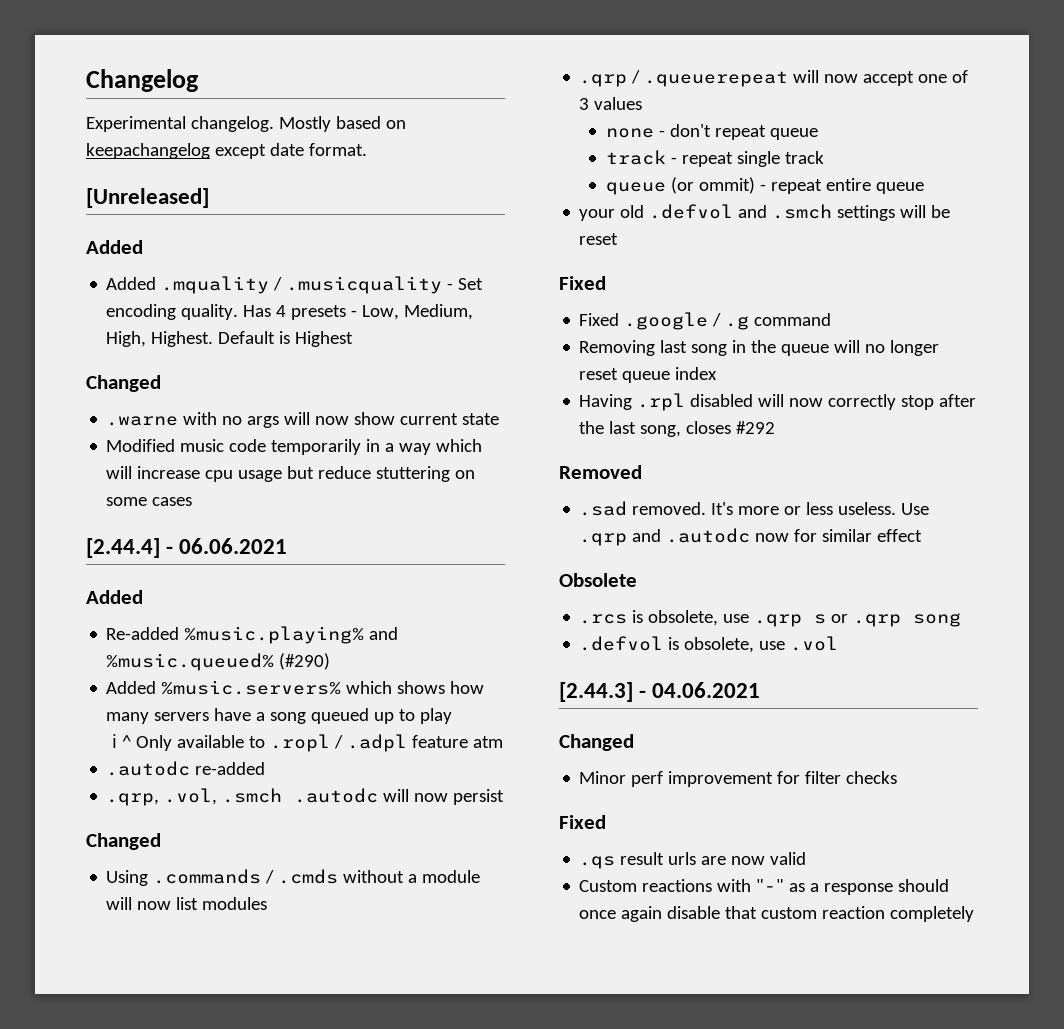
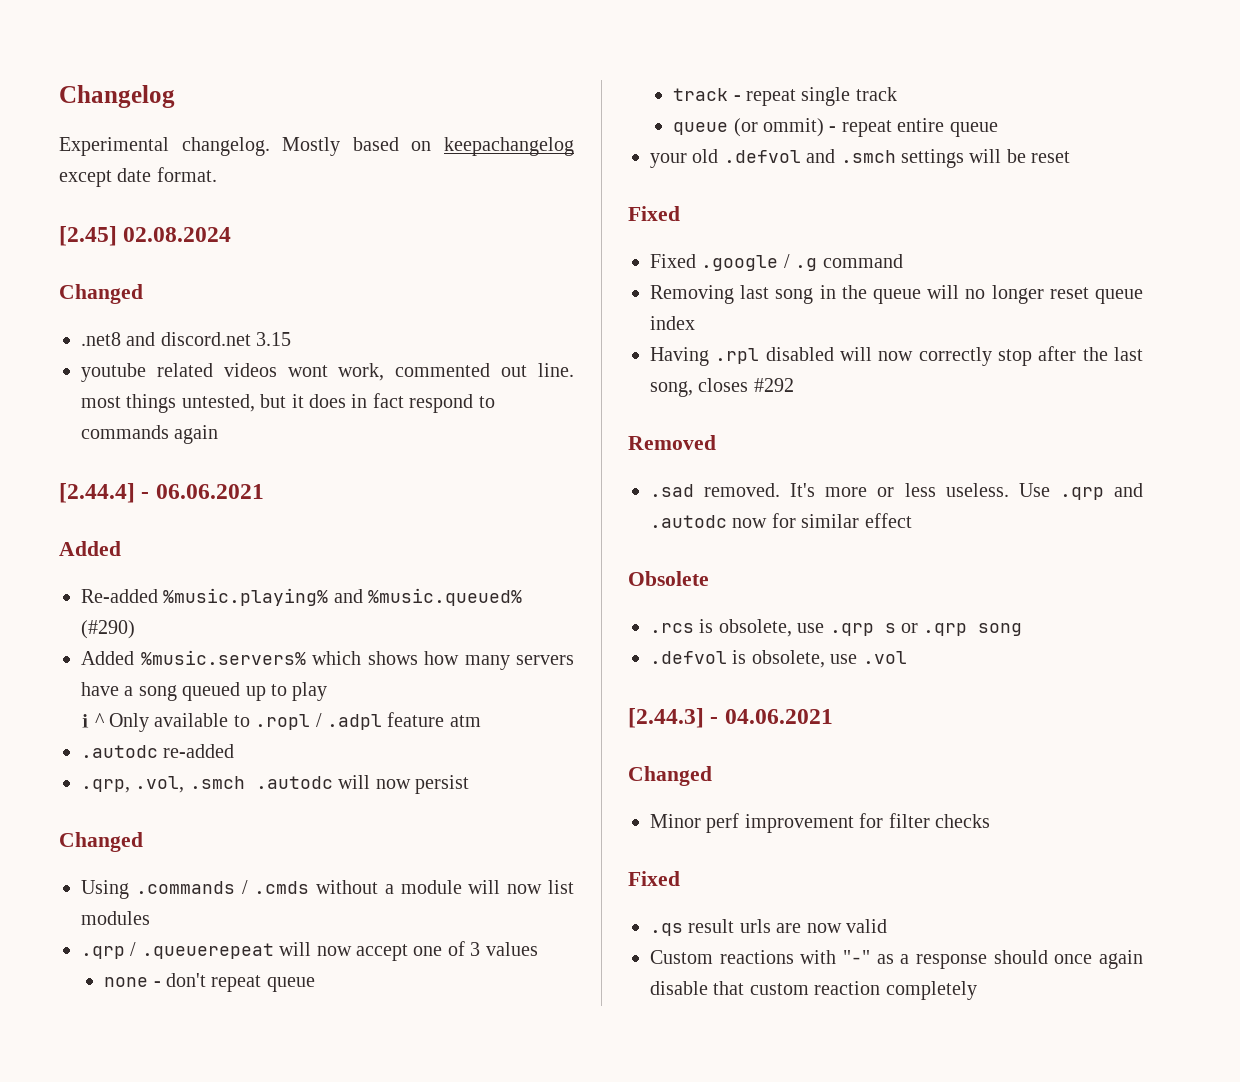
[86,188,209,208] [86,240,143,254] [106,276,484,294] [106,304,474,320] [106,331,354,347] [86,375,161,392] [106,412,500,428] [106,439,483,455] [106,466,476,482] [106,497,193,506] [Unreleased] // Added // Added .mquality / .musicquality - Set encoding quality. Has 4 presets - Low, Medium, High, Highest. Default is Highest // Changed // .warne with no args will now show current state // Modified music code temporarily in a way which will increase cpu usage but reduce stuttering on some cases -> [59,226,232,246] [59,284,143,304] [81,332,292,346] [81,363,574,382] [81,393,495,413] [81,425,219,444] [2.45] 02.08.2024 // Changed // .net8 and discord.net 3.15 // youtube related videos wont work, commented out line. most things untested, but it does in fact respond to commands again

